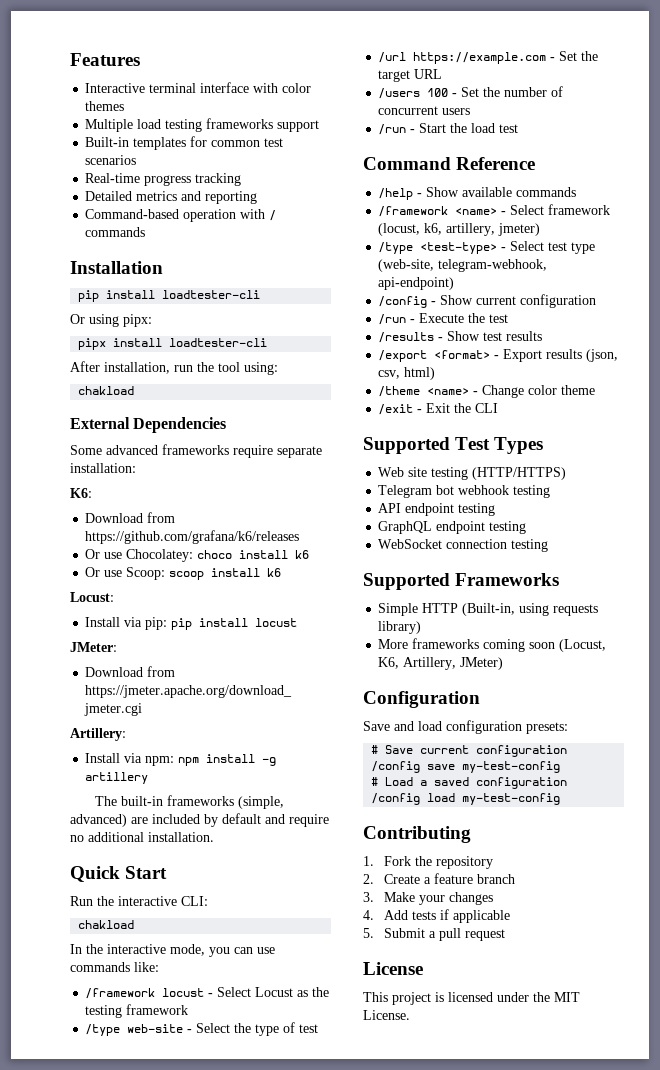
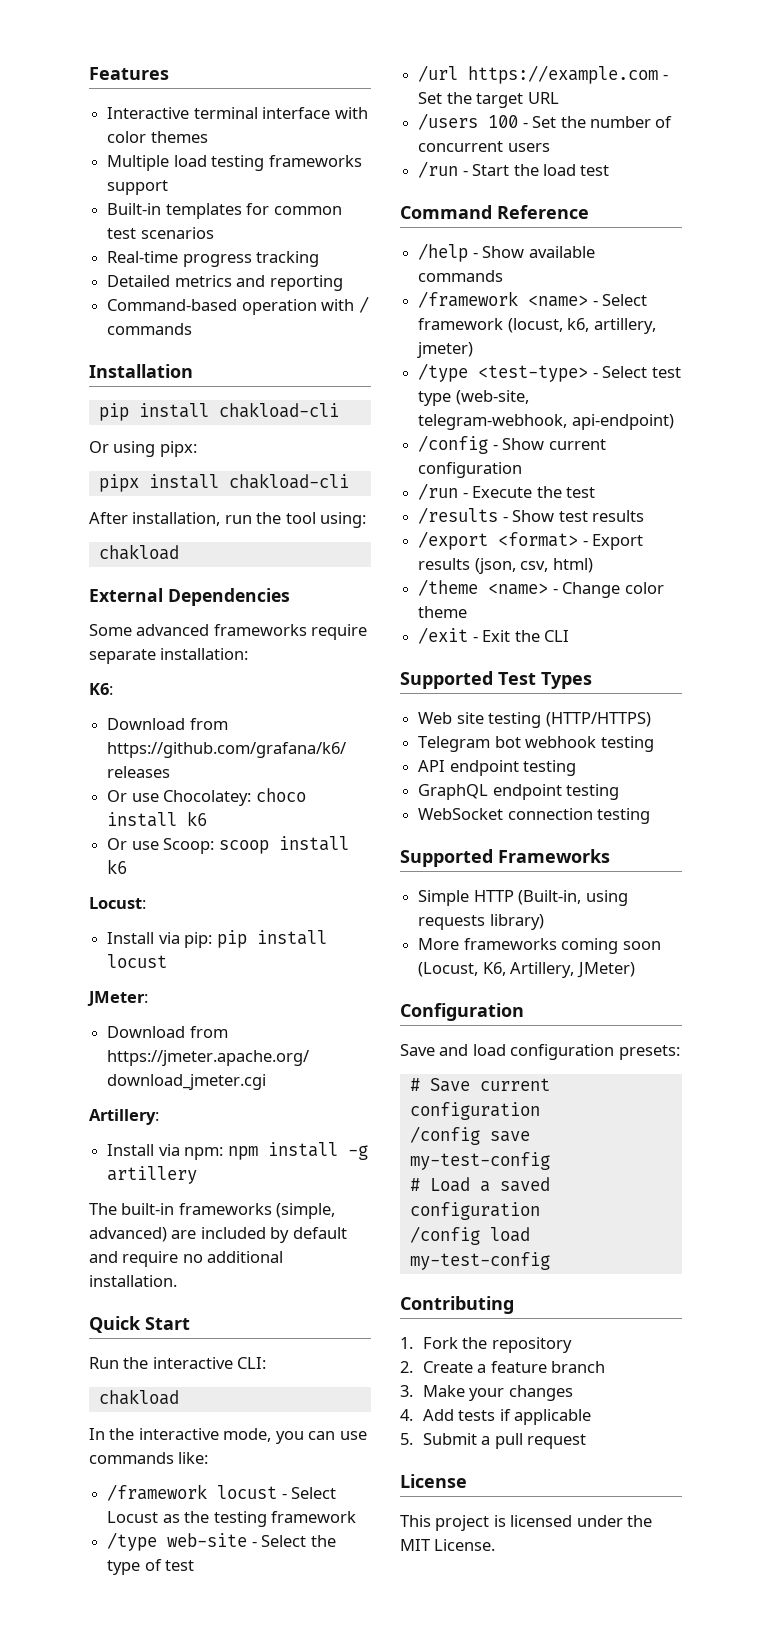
[162,290,261,299] loadtester-cli -> [218,402,339,418] chakload-cli
[169,338,268,347] loadtester-cli -> [228,473,349,489] chakload-cli

